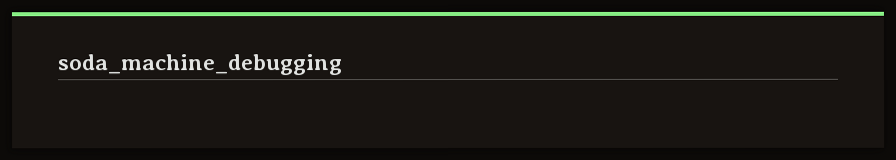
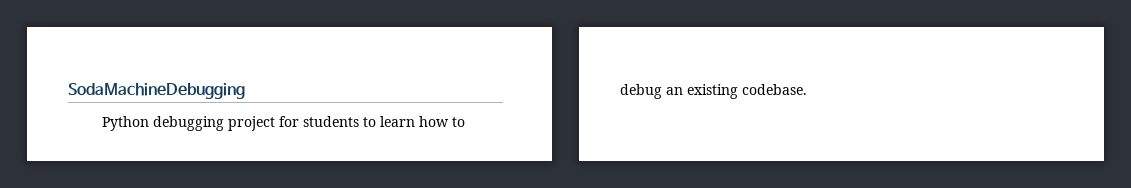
[57,54,342,76] soda_machine_debugging -> [68,83,245,99] [101,116,465,131] [620,84,807,99] SodaMachineDebugging // Python debugging project for students to learn how to debug an existing codebase.

